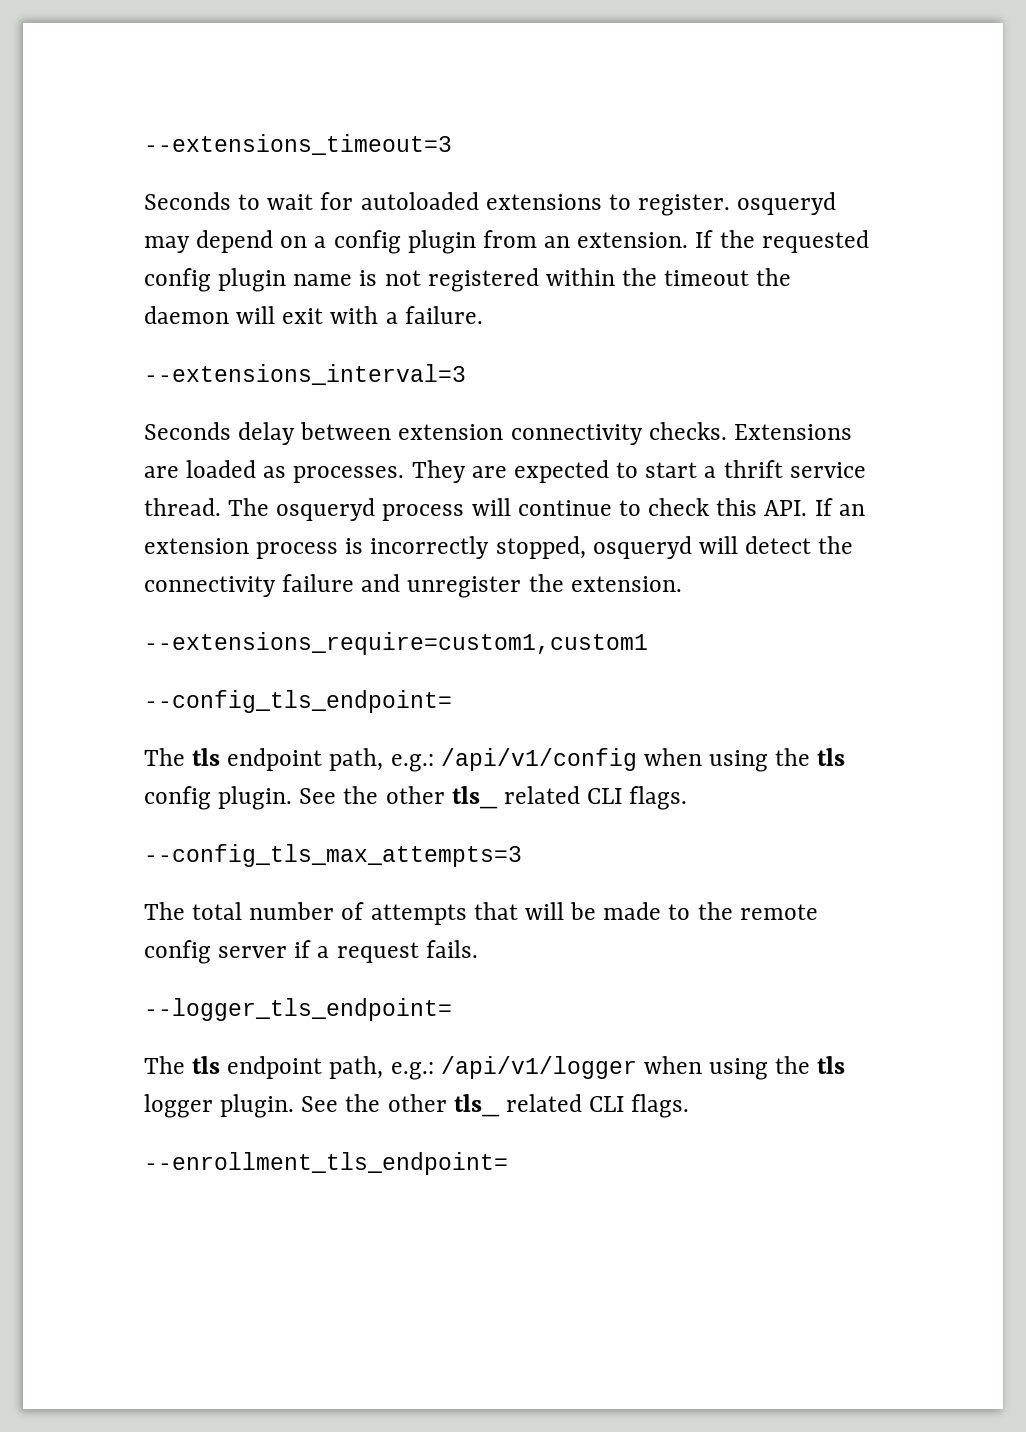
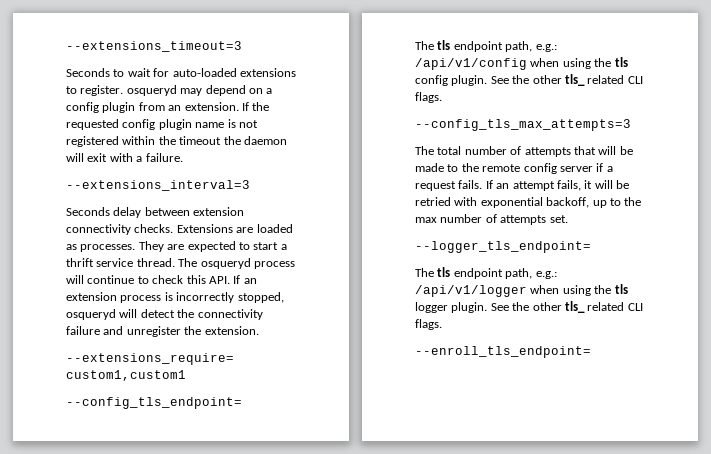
[360,192,479,210] autoloaded -> [172,68,237,77] auto-loaded
(478, 949) none -> [485,180,629,191] [415,197,642,208] [415,214,568,225] If an attempt fails, it will be retried with exponential backoff, up to the max number of attempts set.
[144,1152,508,1175] --enrollment_tls_endpoint= -> [415,346,591,358] --enroll_tls_endpoint=

